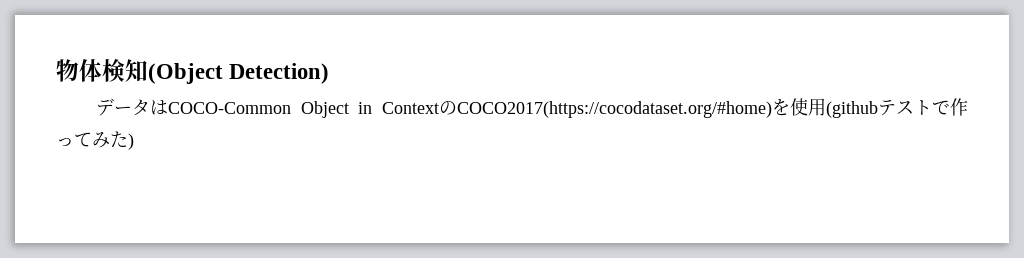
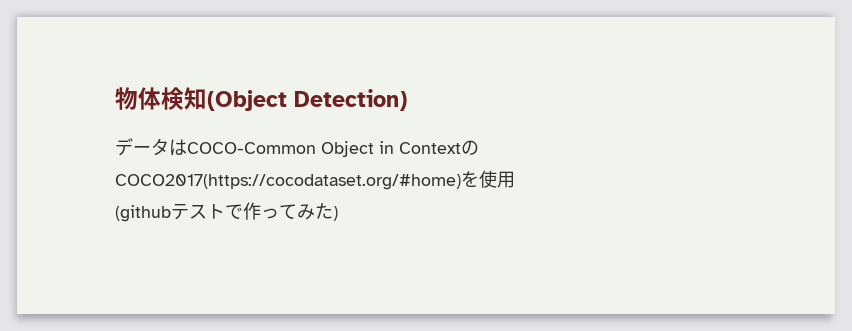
(826, 107) none -> (515, 179) //

